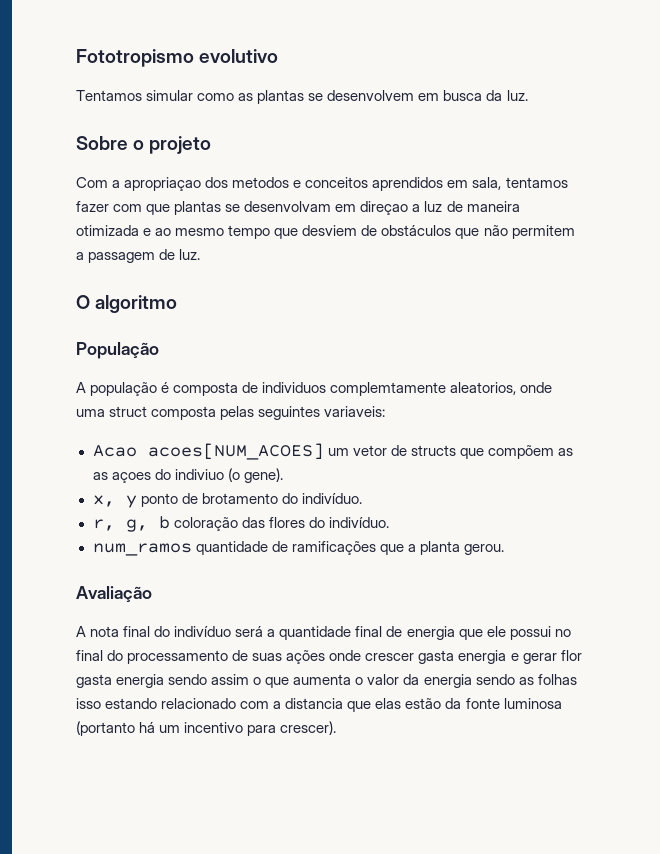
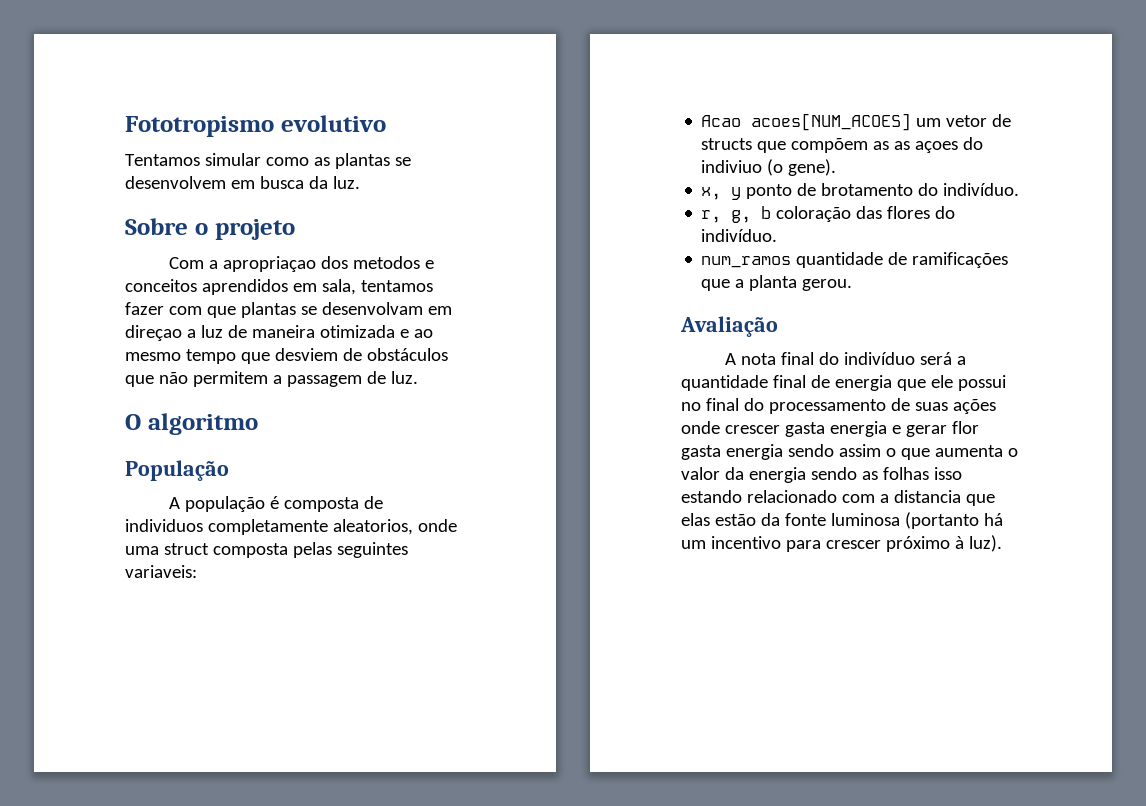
[330,382,447,396] complemtamente -> [207,519,328,535] completamente
[280,721,337,735] crescer). -> [825,535,1002,552] crescer próximo à luz).

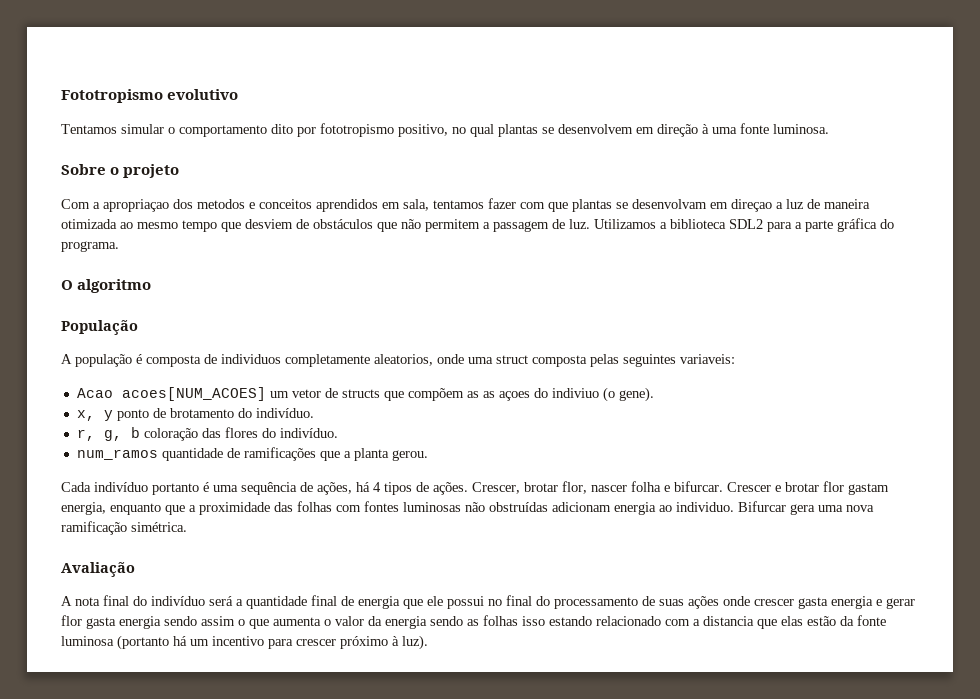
[265,153,411,169] [125,176,360,189] como as plantas se desenvolvem em busca da luz. -> [168,123,829,137] o comportamento dito por fototropismo positivo, no qual plantas se desenvolvem em direção à uma fonte luminosa.
[399,329,409,338] e -> (117, 224) none
(418, 377) none -> [594,218,894,232] [61,241,119,252] Utilizamos a biblioteca SDL2 para a parte gráfica do programa.
(853, 285) none -> [61,481,889,495] [61,501,874,515] [61,521,187,535] // Cada indivíduo portanto é uma sequência de ações, há 4 tipos de ações. Crescer, brotar flor, nascer folha e bifurcar. Crescer e brotar flor gastam energia, enquanto que a proximidade das folhas com fontes luminosas não obstruídas adicionam energia ao individuo. Bifurcar gera uma nova ramificação simétrica.

